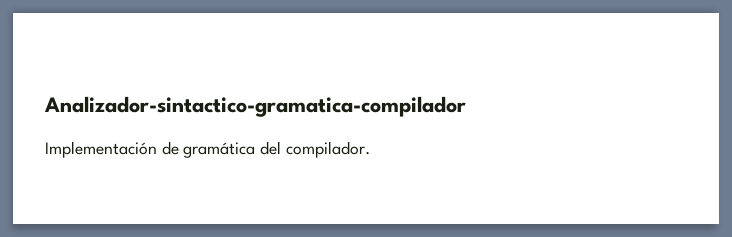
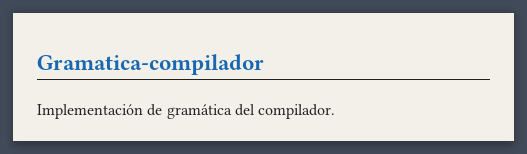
[44,96,466,117] Analizador-sintactico-gramatica-compilador -> [37,54,264,75] Gramatica-compilador

